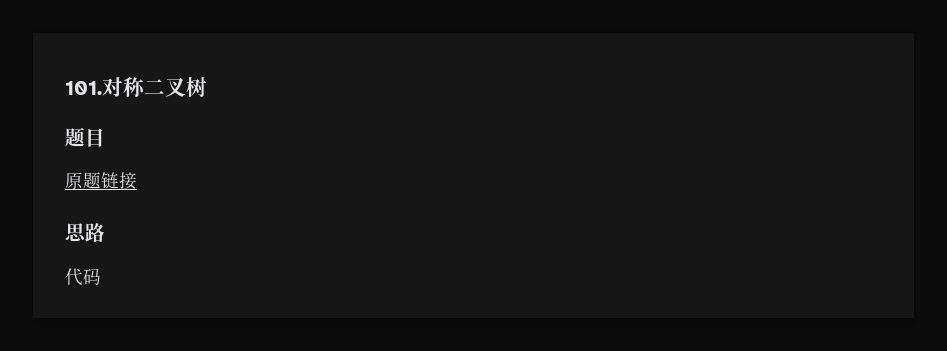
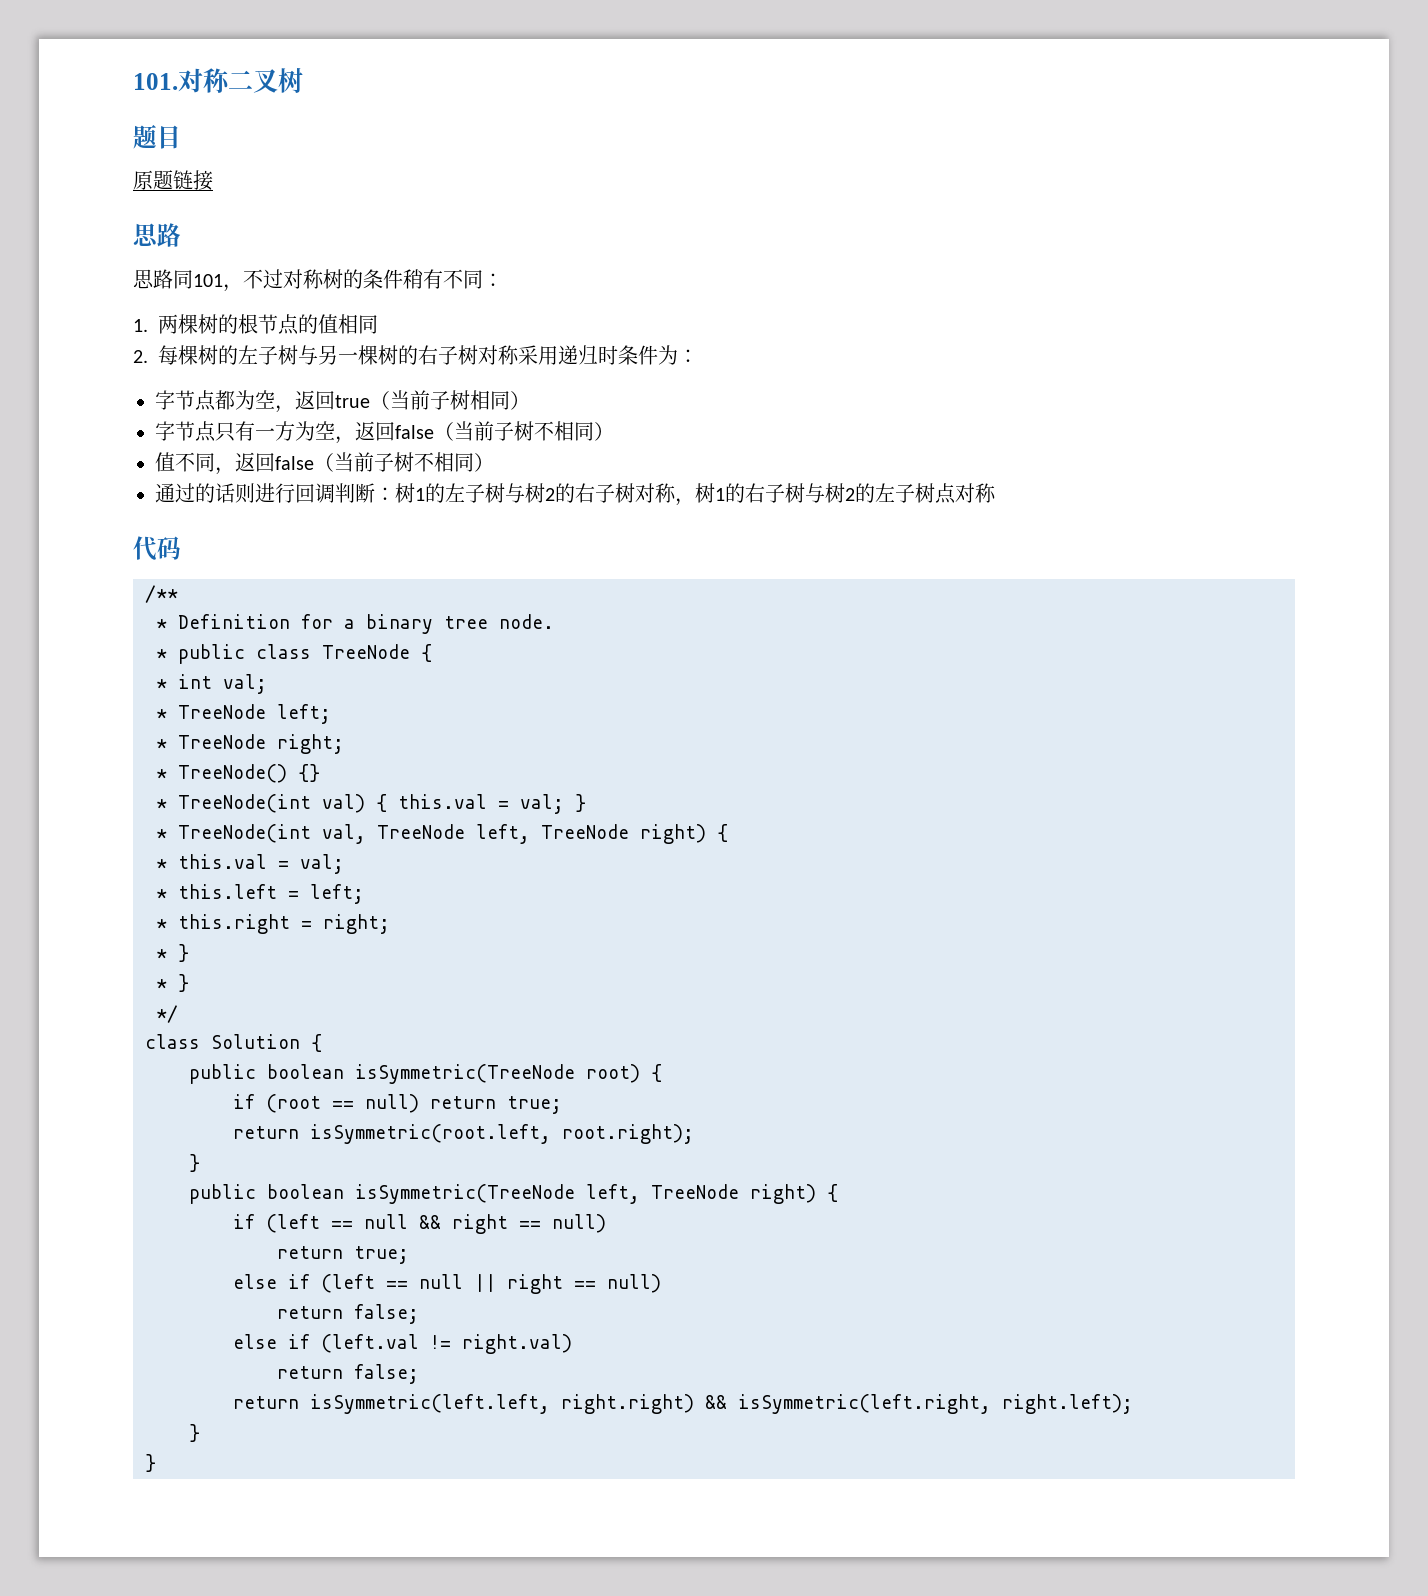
[65,268,101,286] 代码 -> [133,269,503,292] [133,314,378,335] [133,345,698,365] [155,390,530,413] [155,421,614,444] [155,452,494,475] [155,483,996,506] [133,536,181,561] [145,585,178,603] [156,614,554,634] [156,644,432,664] [156,674,267,694] [156,704,331,724] [156,734,344,754] [156,764,320,783] [156,794,586,814] [156,824,728,844] [156,854,344,874] [156,884,364,904] [156,914,390,934] [156,944,189,962] [156,974,189,992] [156,1005,178,1023] [145,1034,322,1052] [189,1064,662,1084] [233,1094,562,1114] [233,1124,694,1144] [189,1154,200,1172] [189,1184,838,1204] [233,1214,606,1234] [277,1246,409,1264] [233,1274,661,1294] [277,1304,419,1324] [233,1334,572,1354] [277,1364,419,1384] [233,1394,1133,1414] [189,1424,200,1442] [145,1454,156,1472] 思路同101，不过对称树的条件稍有不同： // 1.两棵树的根节点的值相同 // 2.每棵树的左子树与另一棵树的右子树对称采用递归时条件为： // 字节点都为空，返回true（当前子树相同） // 字节点只有一方为空，返回false（当前子树不相同） // 值不同，返回false（当前子树不相同） // 通过的话则进行回调判断：树1的左子树与树2的右子树对称，树1的右子树与树2的左子树点对称 // 代码 // /** // * Definition for a binary tree node. // * public class TreeNode { // * int val; // * TreeNode left; // * TreeNode right; // * TreeNode() {} // * TreeNode(int val) { this.val = val; } // * TreeNode(int val, TreeNode left, TreeNode right) { // * this.val = val; // * this.left = left; // * this.right = right; // * } // * } // */ // class Solution { // public boolean isSymmetric(TreeNode root) { // if (root == null) return true; // return isSymmetric(root.left, root.right); // } // public boolean isSymmetric(TreeNode left, TreeNode right) { // if (left == null && right == null) // return true; // else if (left == null || right == null) // return false; // else if (left.val != right.val) // return false; // return isSymmetric(left.left, right.right) && isSymmetric(left.right, right.left); // } // }

